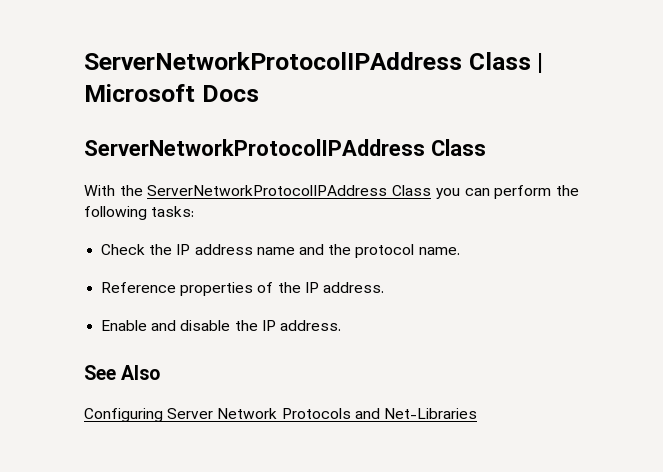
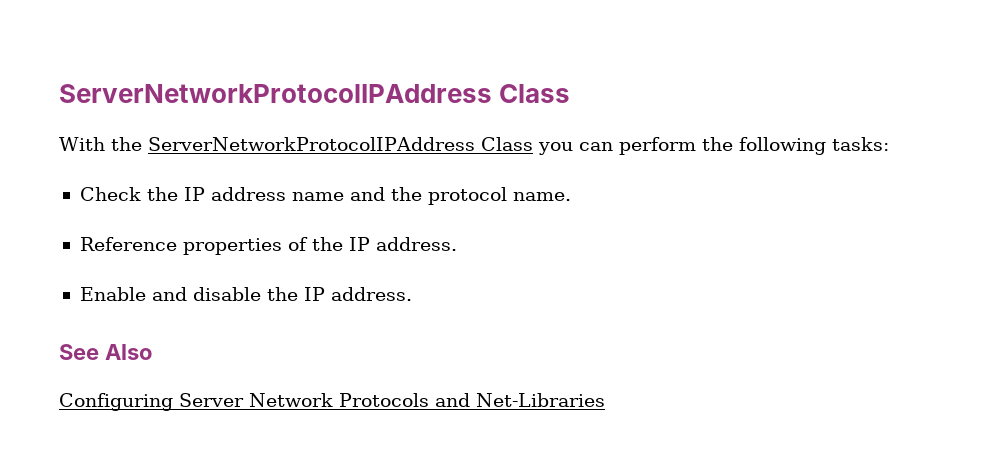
[84,52,544,73] [84,84,259,102] [84,139,486,156] ServerNetworkProtocolIPAddress Class | Microsoft Docs // ServerNetworkProtocolIPAddress Class -> [59,84,571,103] ServerNetworkProtocolIPAddress Class

